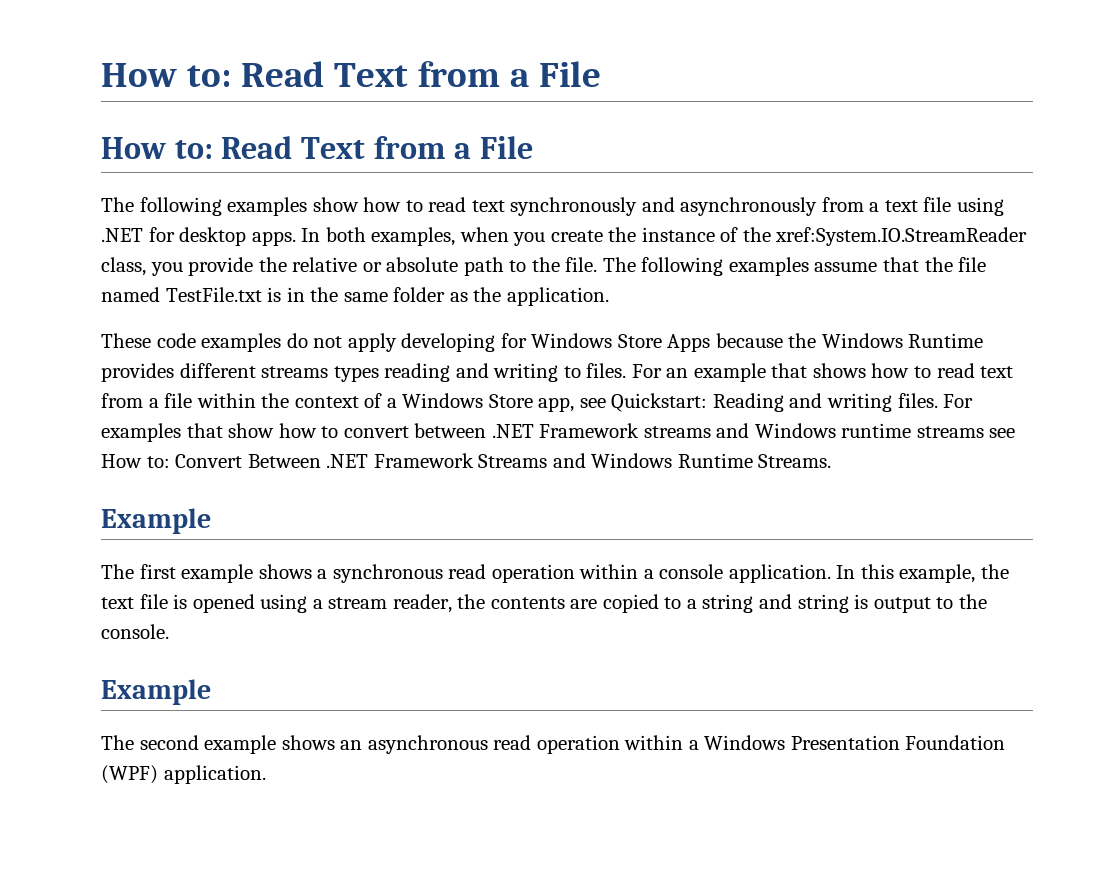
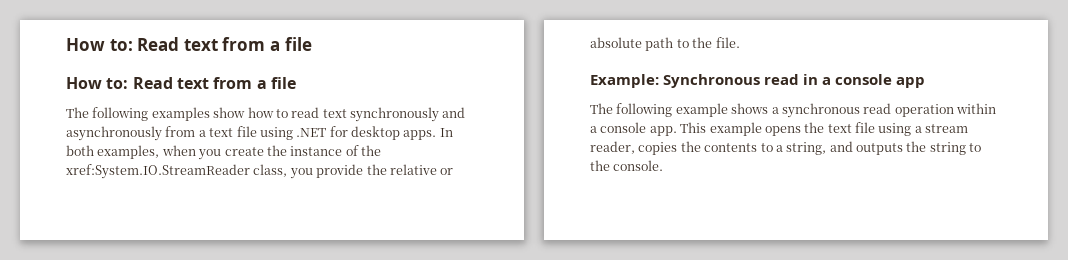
[101,61,601,87] [101,136,533,159] How to: Read Text from a File // How to: Read Text from a File -> [66,37,312,51] [66,77,296,89] How to: Read text from a file // How to: Read text from a file
[602,257,987,276] [101,287,609,306] [101,333,984,352] [101,363,1014,382] [101,393,974,412] [101,423,1016,442] [101,453,832,468] [101,508,211,534] [101,564,176,579] The following examples assume that the file named TestFile.txt is in the same folder as the application. // These code examples do not apply developing for Windows Store Apps because the Windows Runtime provides different streams types reading and writing to files. For an example that shows how to read text from a file within the context of a Windows Store app, see Quickstart: Reading and writing files. For examples that show how to convert between .NET Framework streams and Windows runtime streams see How to: Convert Between .NET Framework Streams and Windows Runtime Streams. // Example // The first -> [590,74,926,88] [590,103,673,117] // Example: Synchronous read in a console app // The following
[728,564,976,583] application. In this example, -> [649,122,801,136] app. This example opens
[173,594,255,613] is opened -> (875, 127) none
(452, 603) none -> [638,142,678,155] copies
[570,594,987,613] [101,624,169,639] [101,679,211,705] [101,735,1006,754] [101,765,266,784] are copied to a string and string is output to the console. // Example // The second example shows an asynchronous read operation within a Windows Presentation Foundation (WPF) application. -> [760,141,982,155] [590,160,664,171] to a string, and outputs the string to the console.

